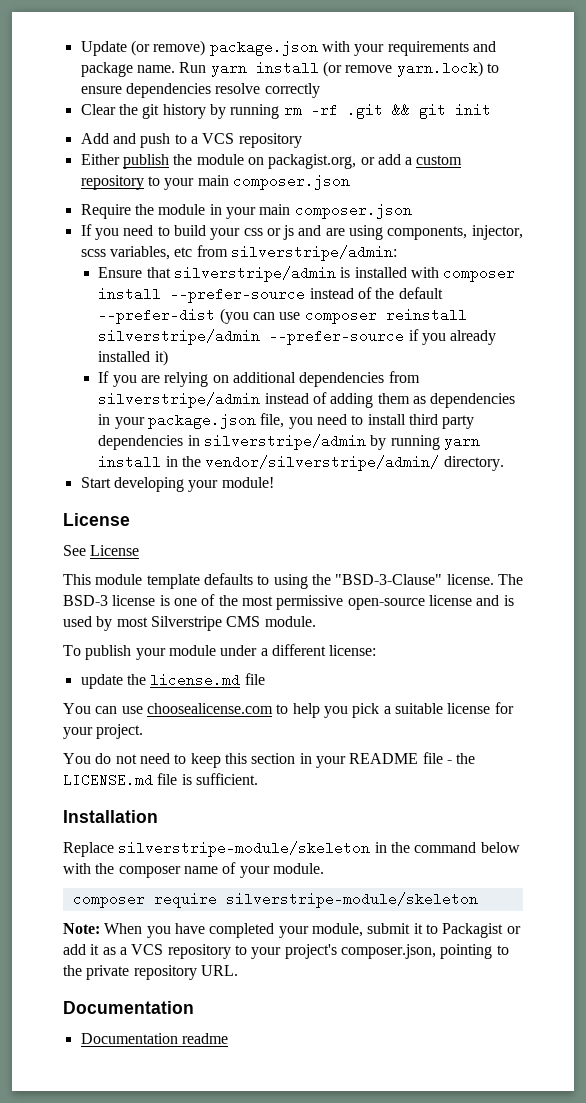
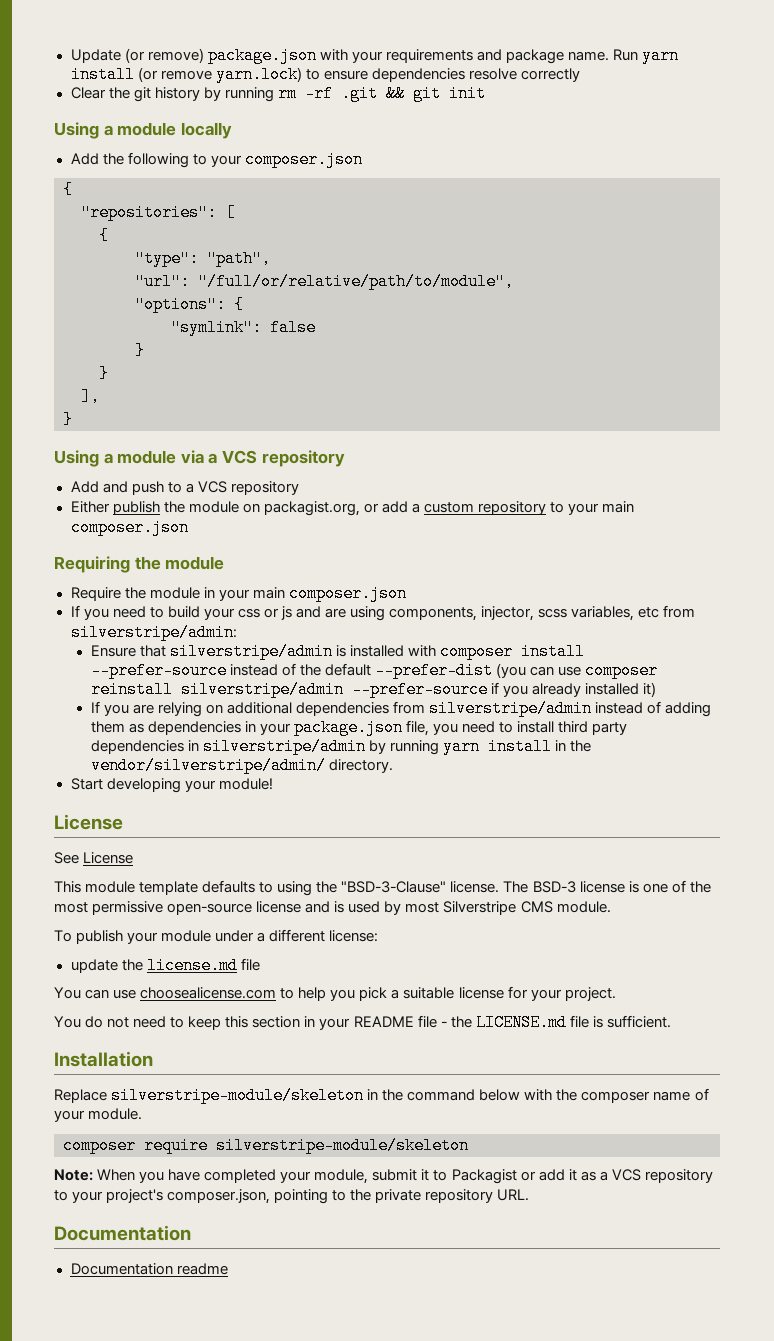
(491, 109) none -> [54,122,232,139] [70,151,363,168] [63,181,73,198] [81,204,235,221] [99,227,109,244] [135,250,271,267] [135,273,514,290] [135,296,244,313] [171,319,316,336] [135,342,145,359] [99,365,109,382] [81,388,100,405] [63,411,73,428] [54,450,345,467] // Using a module locally // Add the following to your composer.json // { // "repositories": [ // { // "type": "path", // "url": "/full/or/relative/path/to/module", // "options": { // "symlink": false // } // } // ], // } // Using a module via a VCS repository
(350, 182) none -> [54,556,225,573] // Requiring the module

